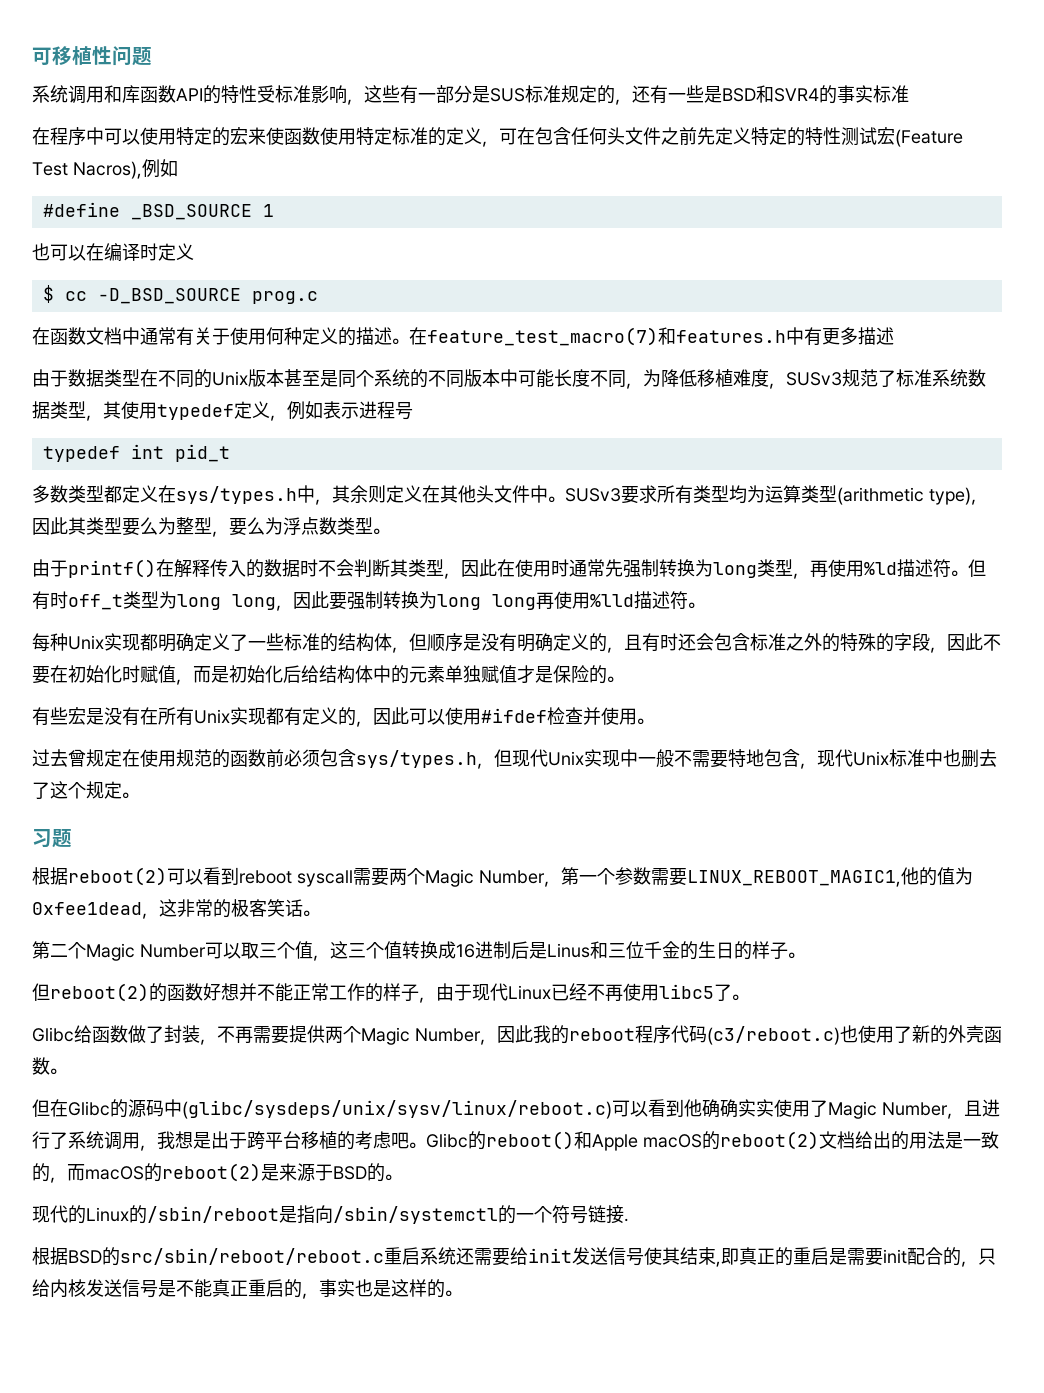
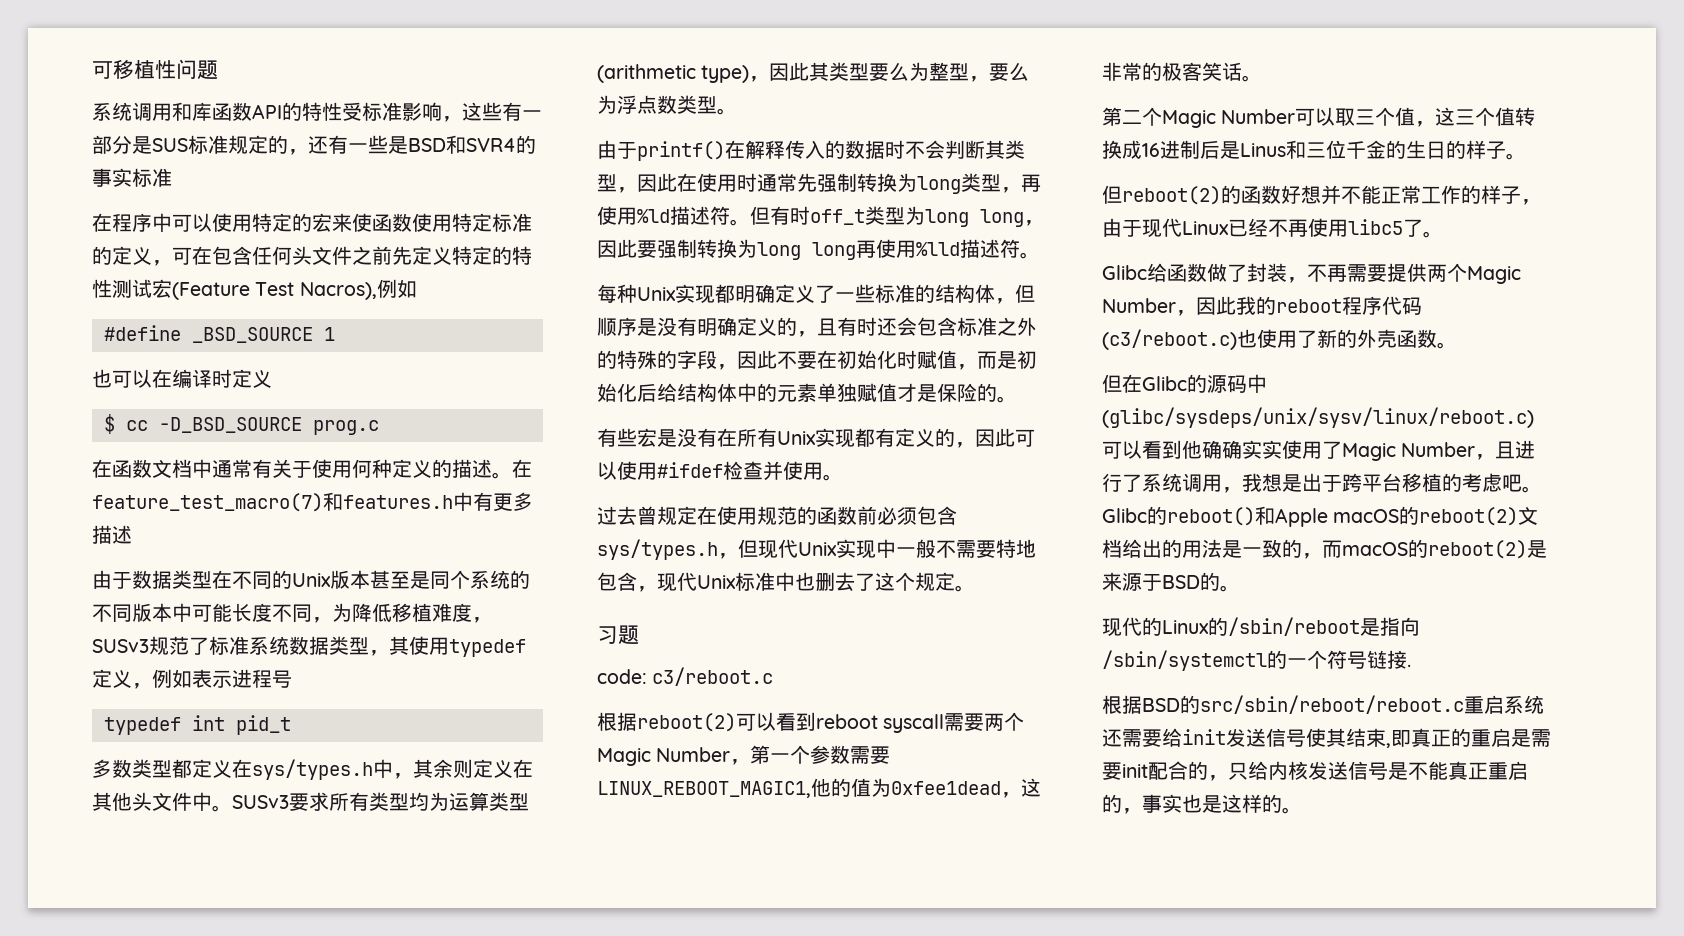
(72, 838) none -> [597,667,774,686] // code: c3/reboot.c

